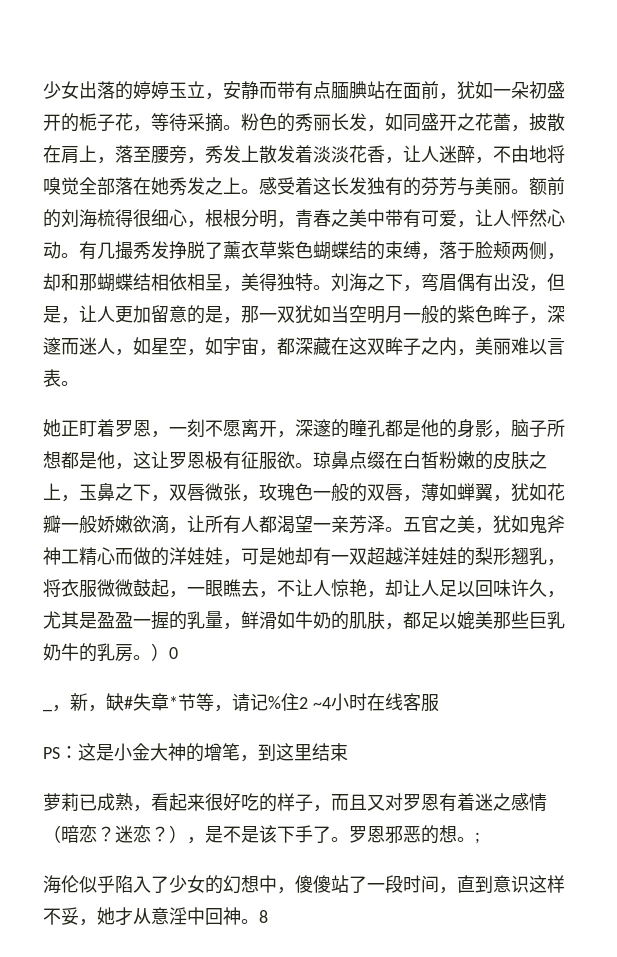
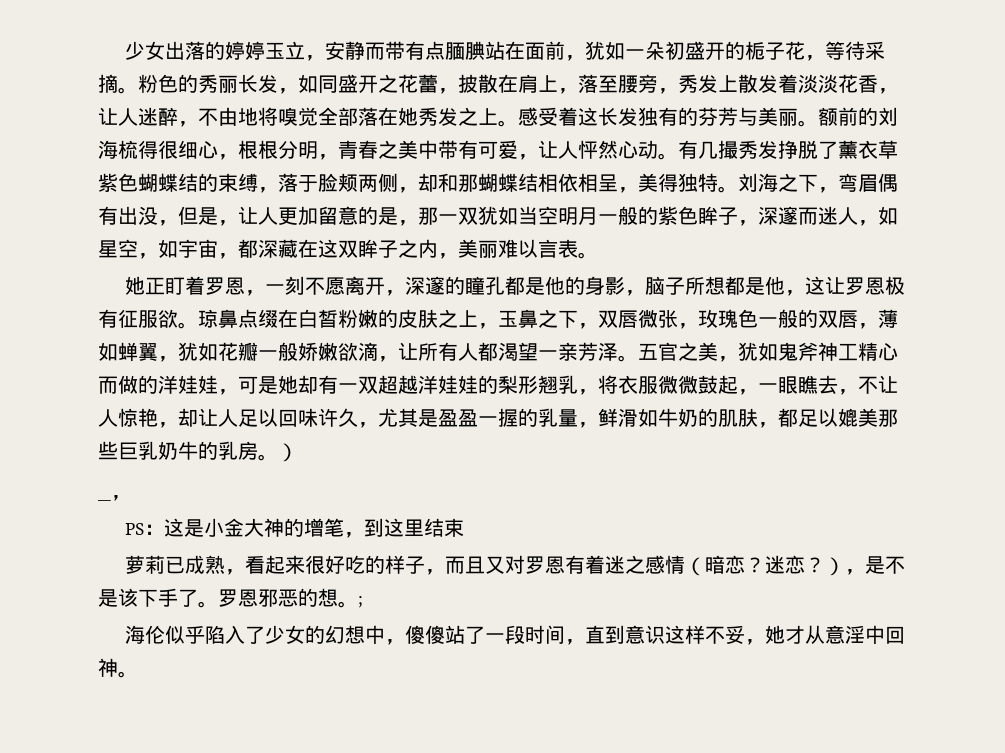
[169,647,178,659] 0 -> (298, 452) none
[70,693,439,712] 新，缺#失章*节等，请记%住2 ~4小时在线客服 -> (131, 498) none
[259,910,268,923] 8 -> (138, 674) none

